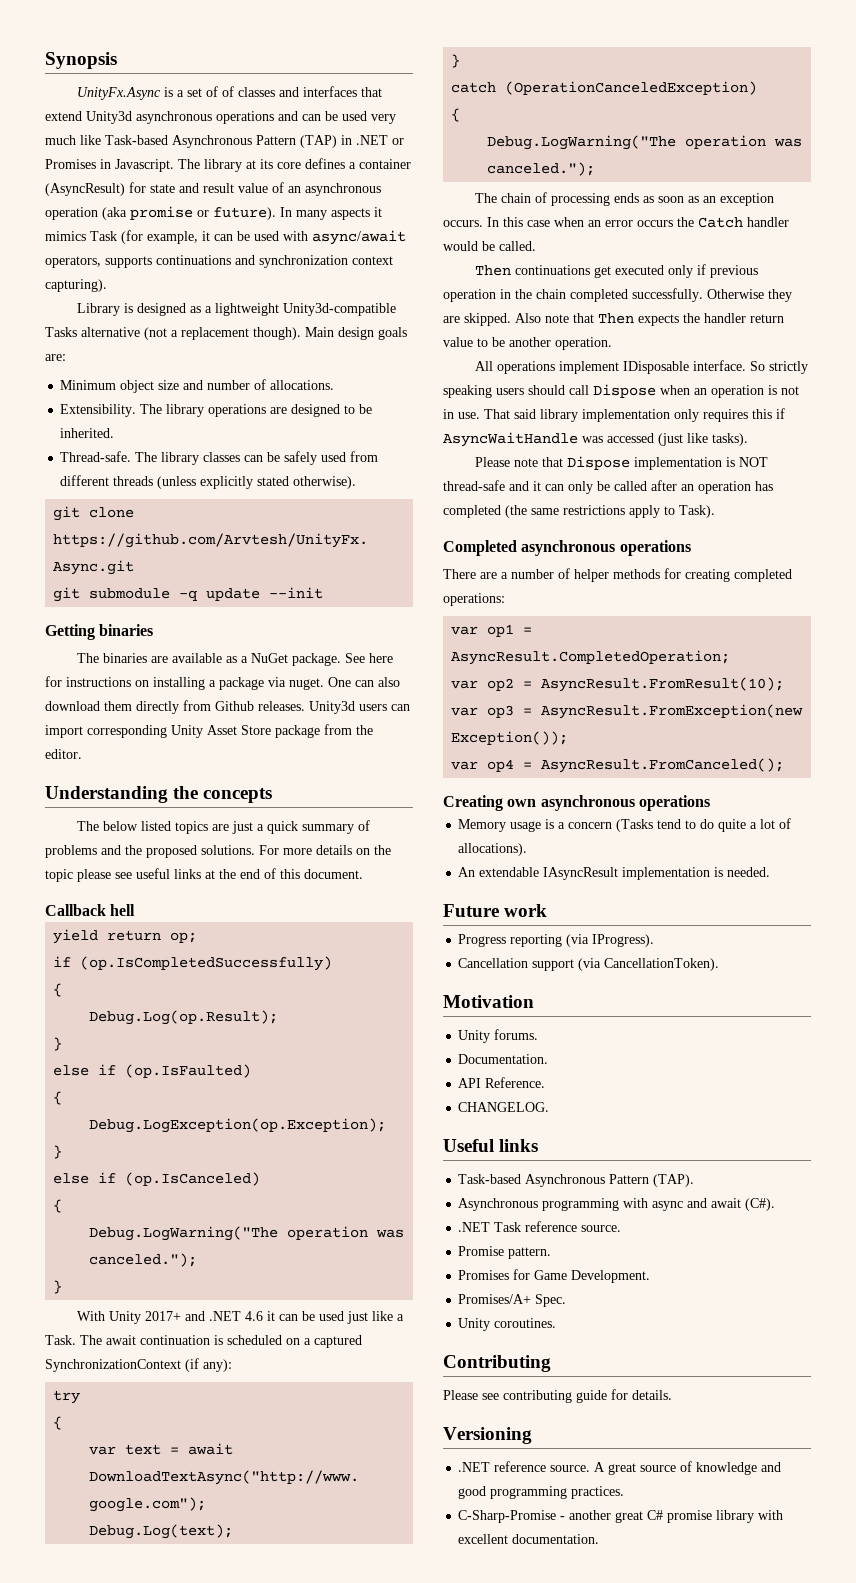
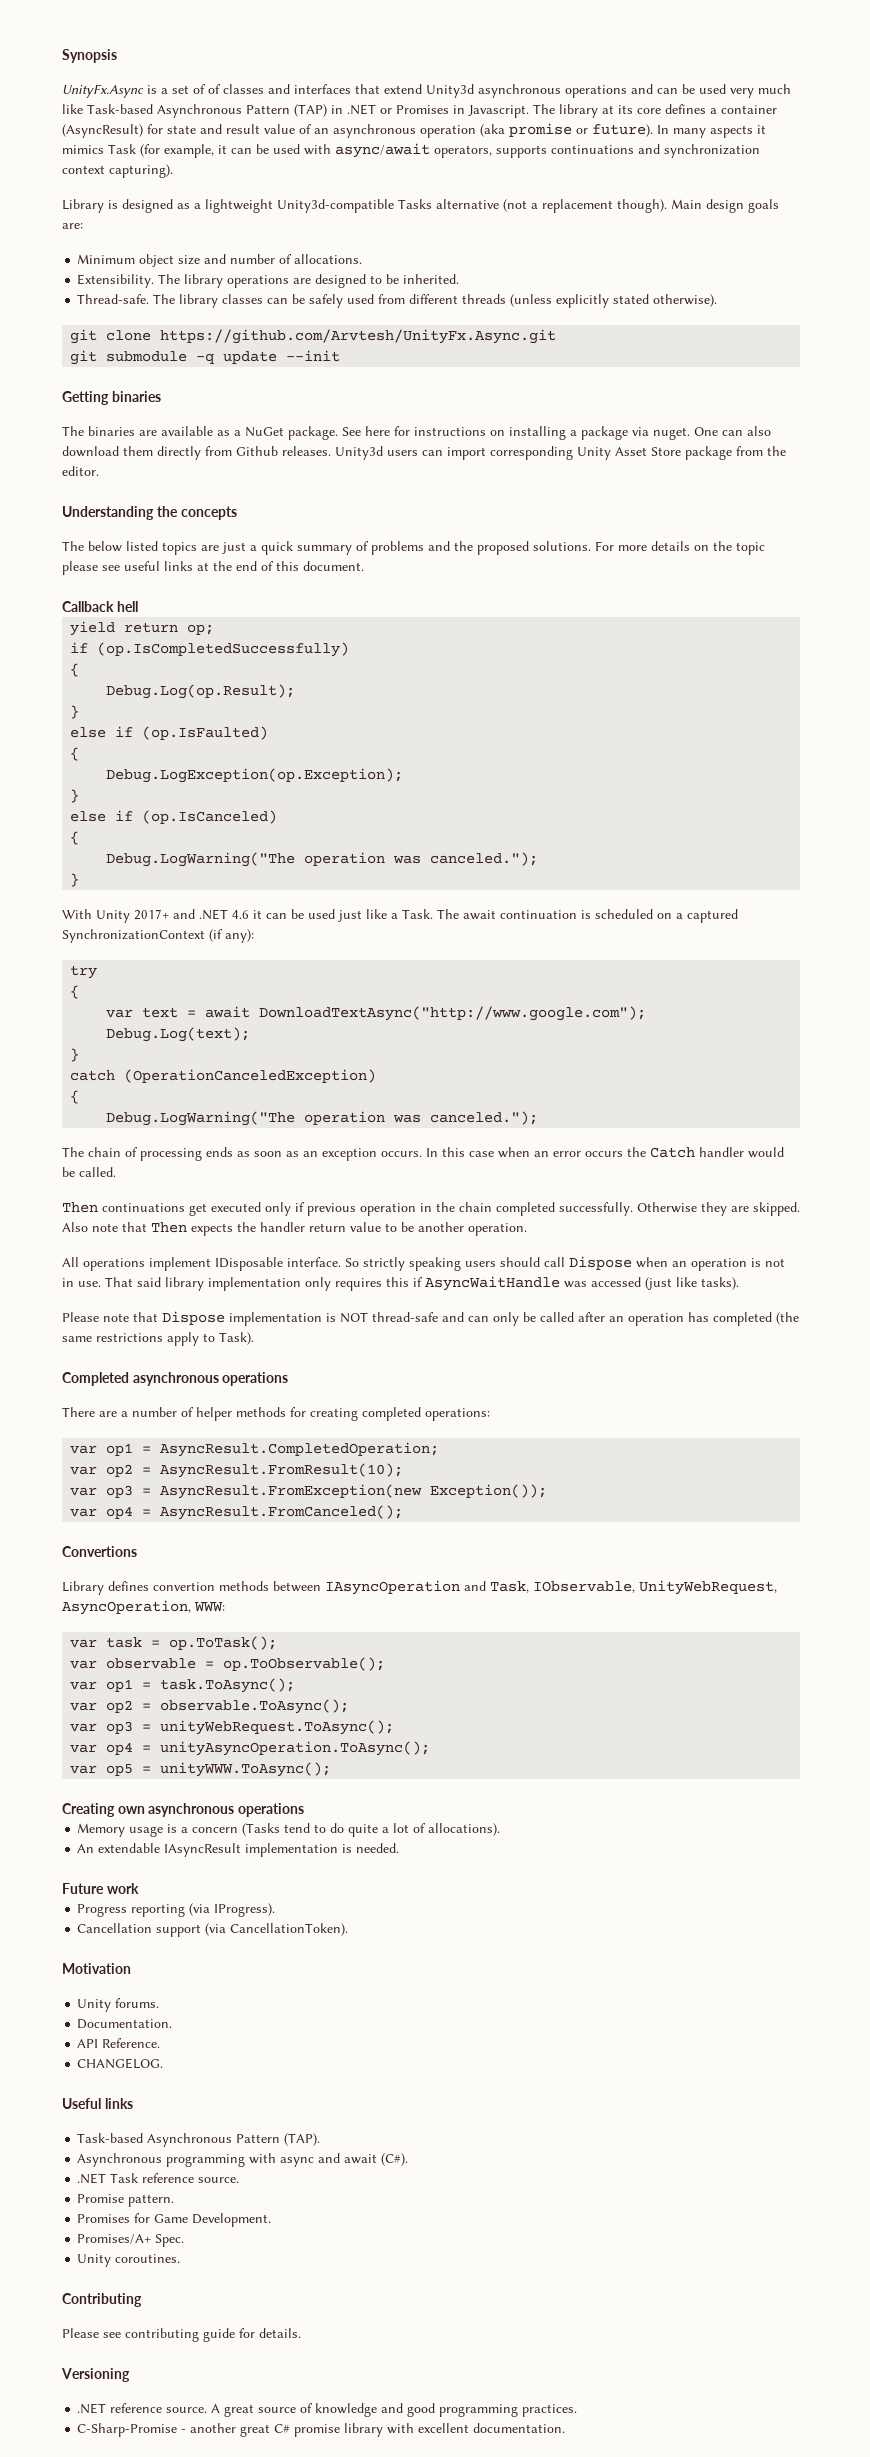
[533,481,541,491] it -> (464, 1317) none
(785, 765) none -> [62,1546,137,1557] [62,1580,777,1595] [62,1600,225,1615] [70,1636,278,1650] [70,1657,386,1671] [70,1678,296,1693] [70,1699,350,1714] [70,1720,395,1735] [70,1741,431,1756] [70,1762,332,1777] // Convertions // Library defines convertion methods between IAsyncOperation and Task, IObservable, UnityWebRequest, AsyncOperation, WWW: // var task = op.ToTask(); // var observable = op.ToObservable(); // var op1 = task.ToAsync(); // var op2 = observable.ToAsync(); // var op3 = unityWebRequest.ToAsync(); // var op4 = unityAsyncOperation.ToAsync(); // var op5 = unityWWW.ToAsync();

